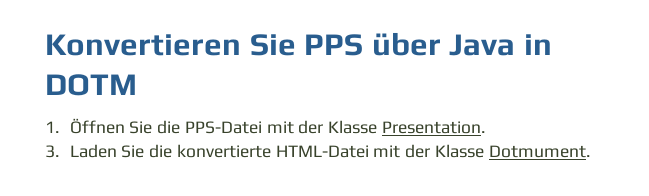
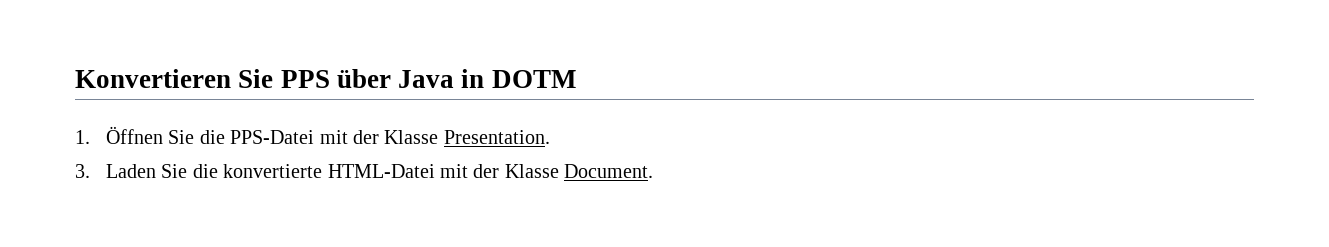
[488,145,590,158] Dotmument. -> [564,164,654,178] Document.

